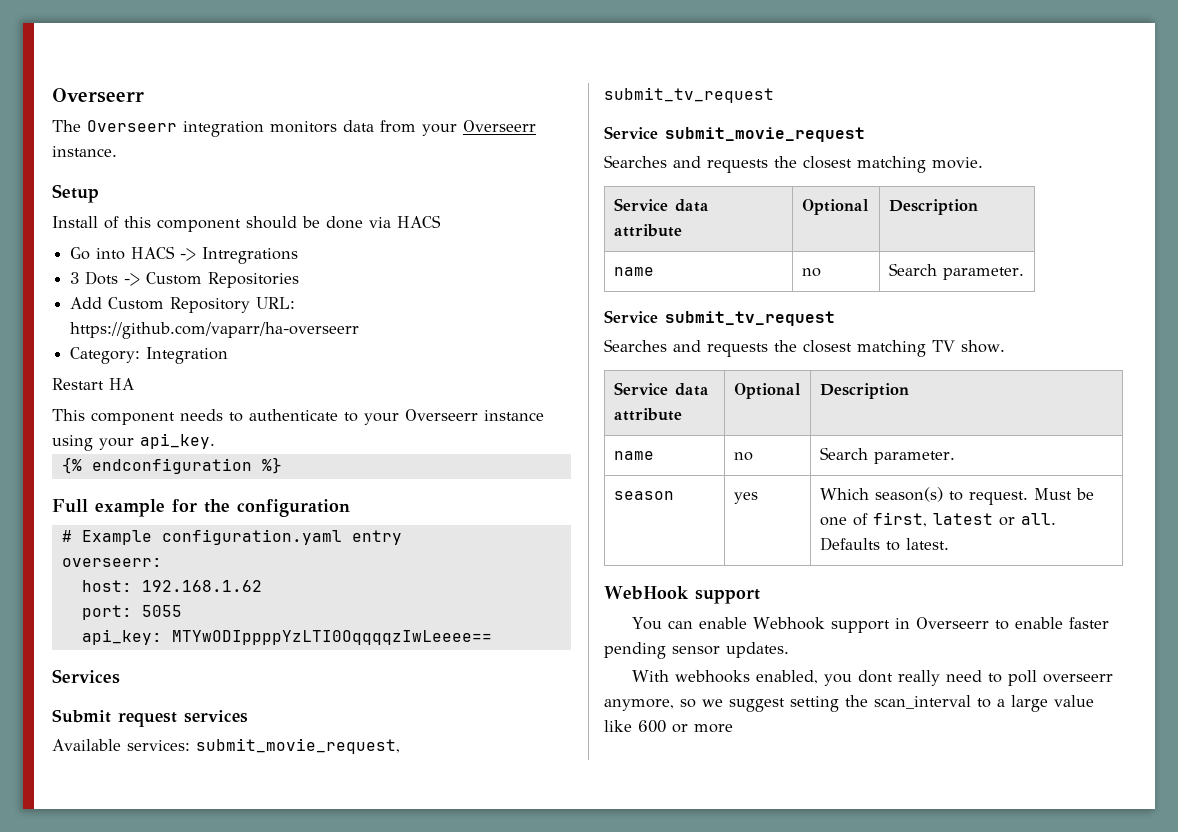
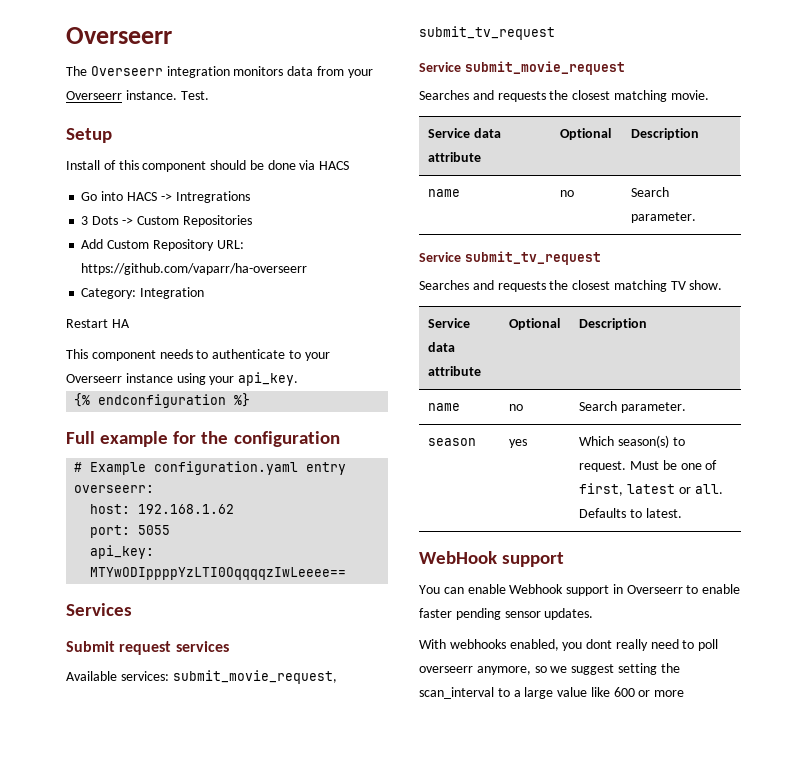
(117, 151) none -> [180,91,209,100] Test.

